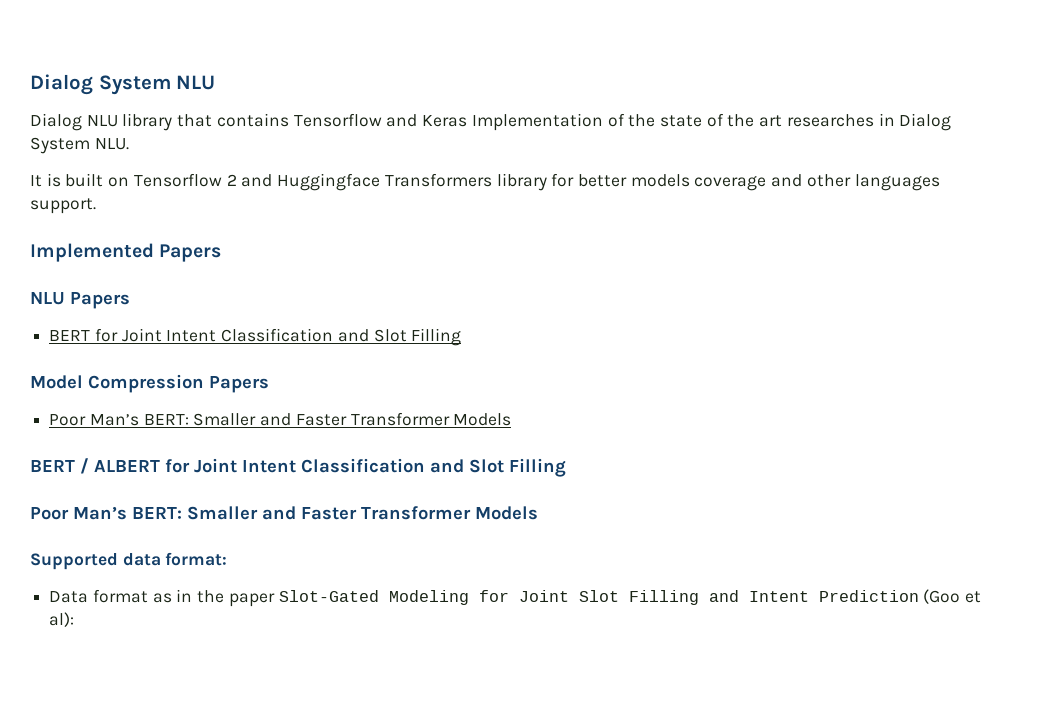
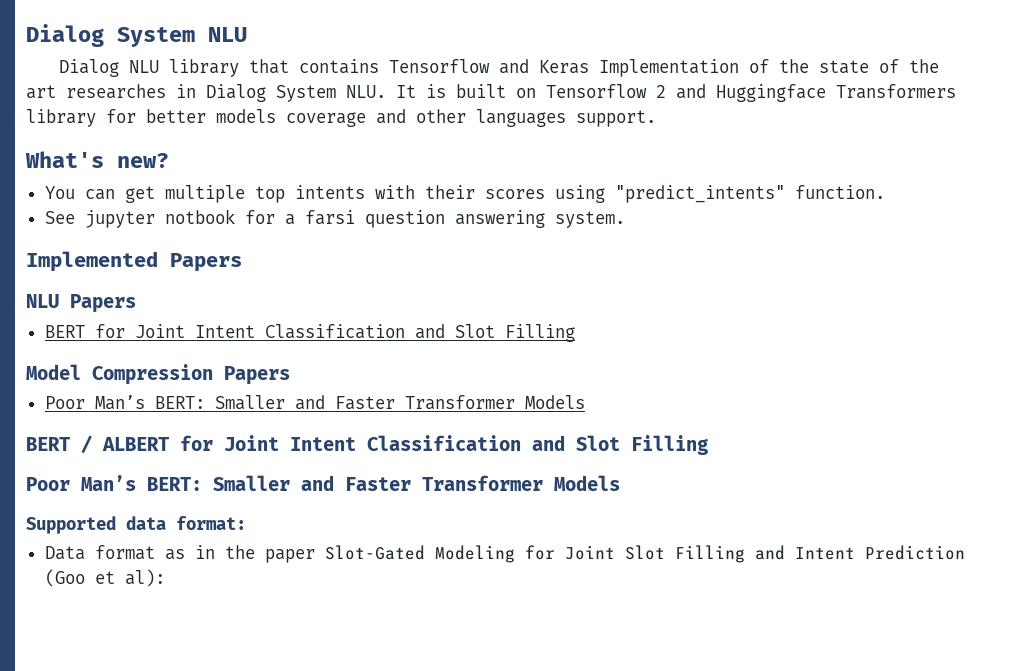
(129, 144) // -> (386, 91) none
(96, 206) none -> [25,151,169,168] [44,185,885,203] [44,209,625,228] // What's new? // You can get multiple top intents with their scores using "predict_intents" function. // See jupyter notbook for a farsi question answering system.

